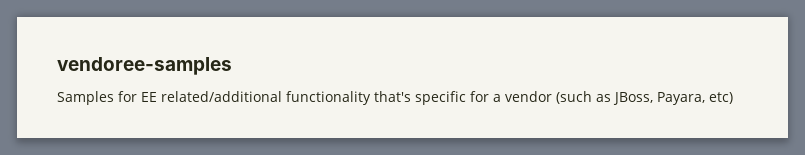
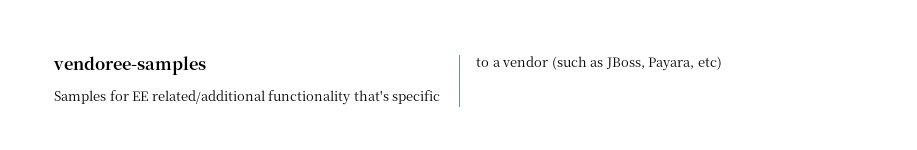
[470,91,489,102] for -> [476,57,489,67] to

